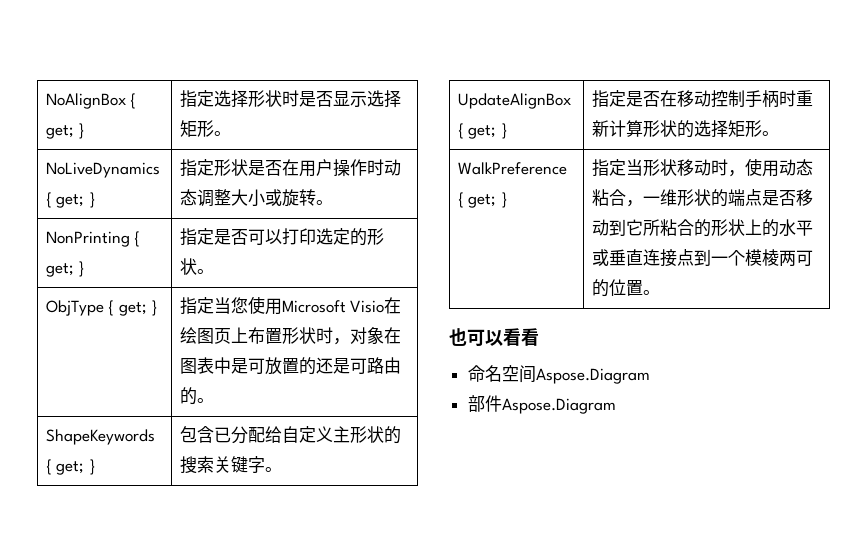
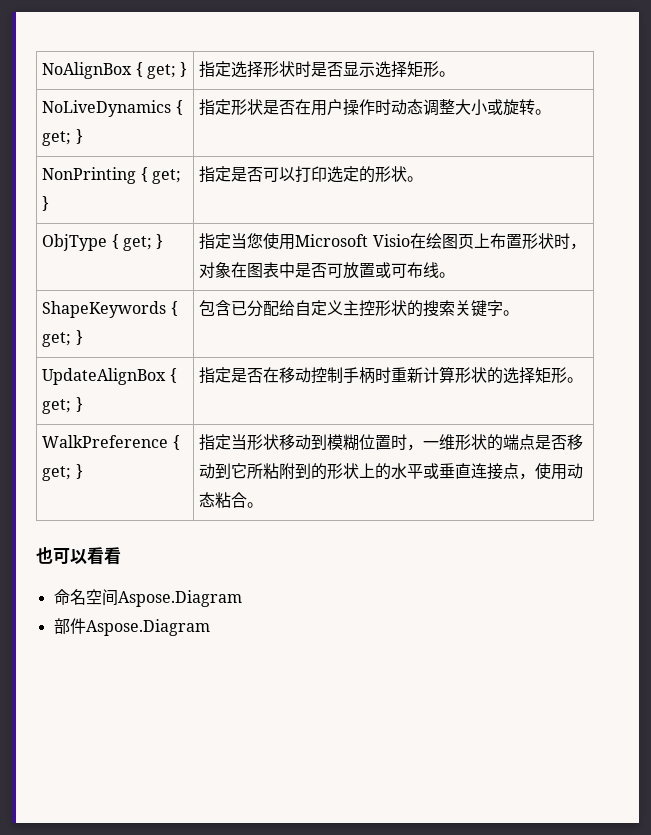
[247,357,401,375] [179,387,197,405] 可放置的还是可路由的 -> [311,262,440,279] 否可放置或可布线
(350, 434) none -> [359,300,376,317] 控
[710,158,813,177] [591,189,626,206] 时，使用动态粘合 -> [311,434,408,451] 到模糊位置时
[676,219,694,236] 合 -> [279,463,312,480] 附到
[693,249,813,266] [591,279,643,297] 到一个模棱两可的位置 -> [519,463,584,480] [199,492,248,508] ，使用动态粘合

